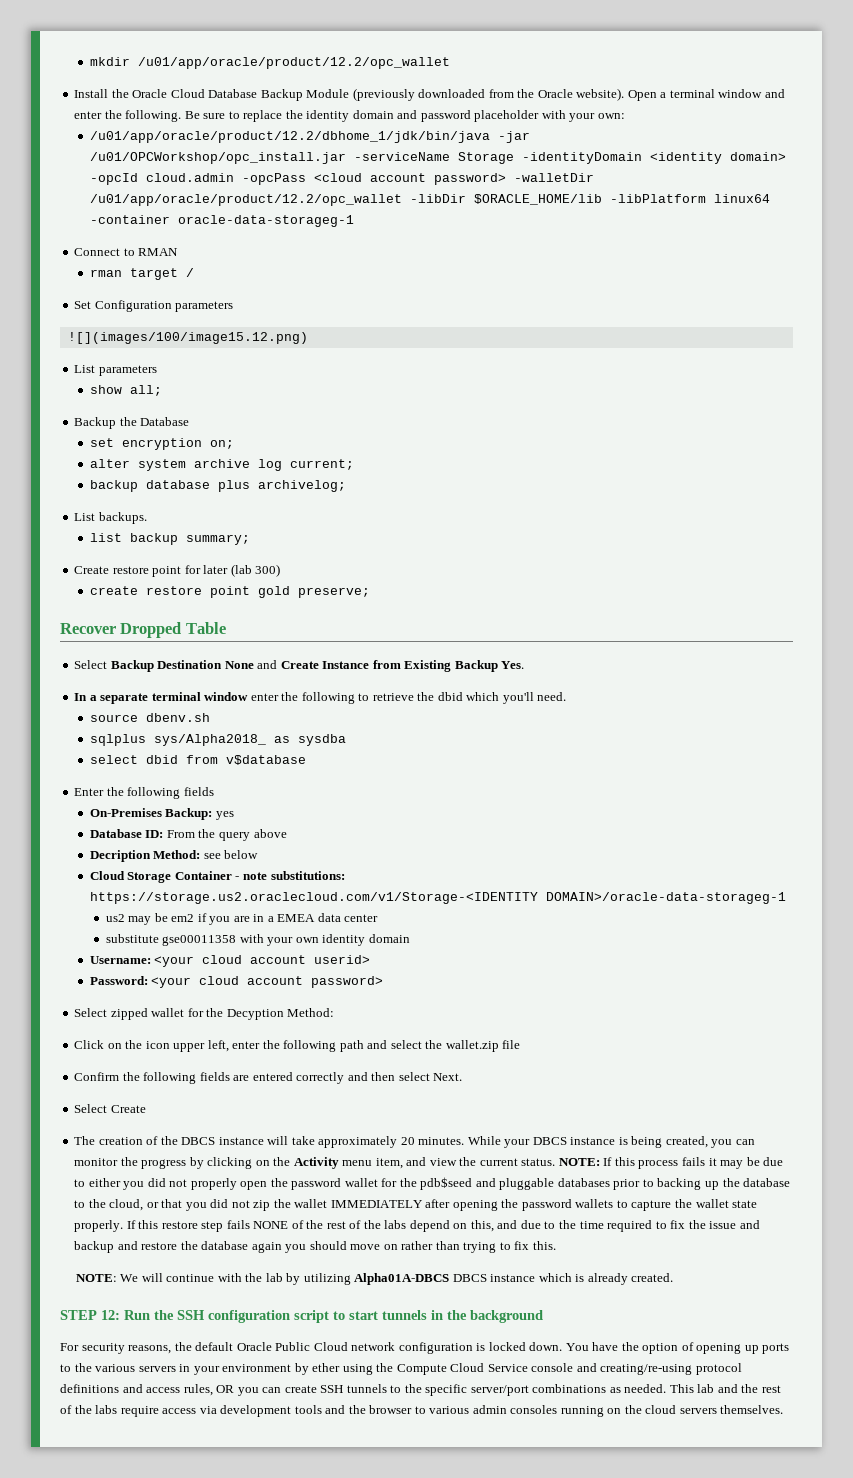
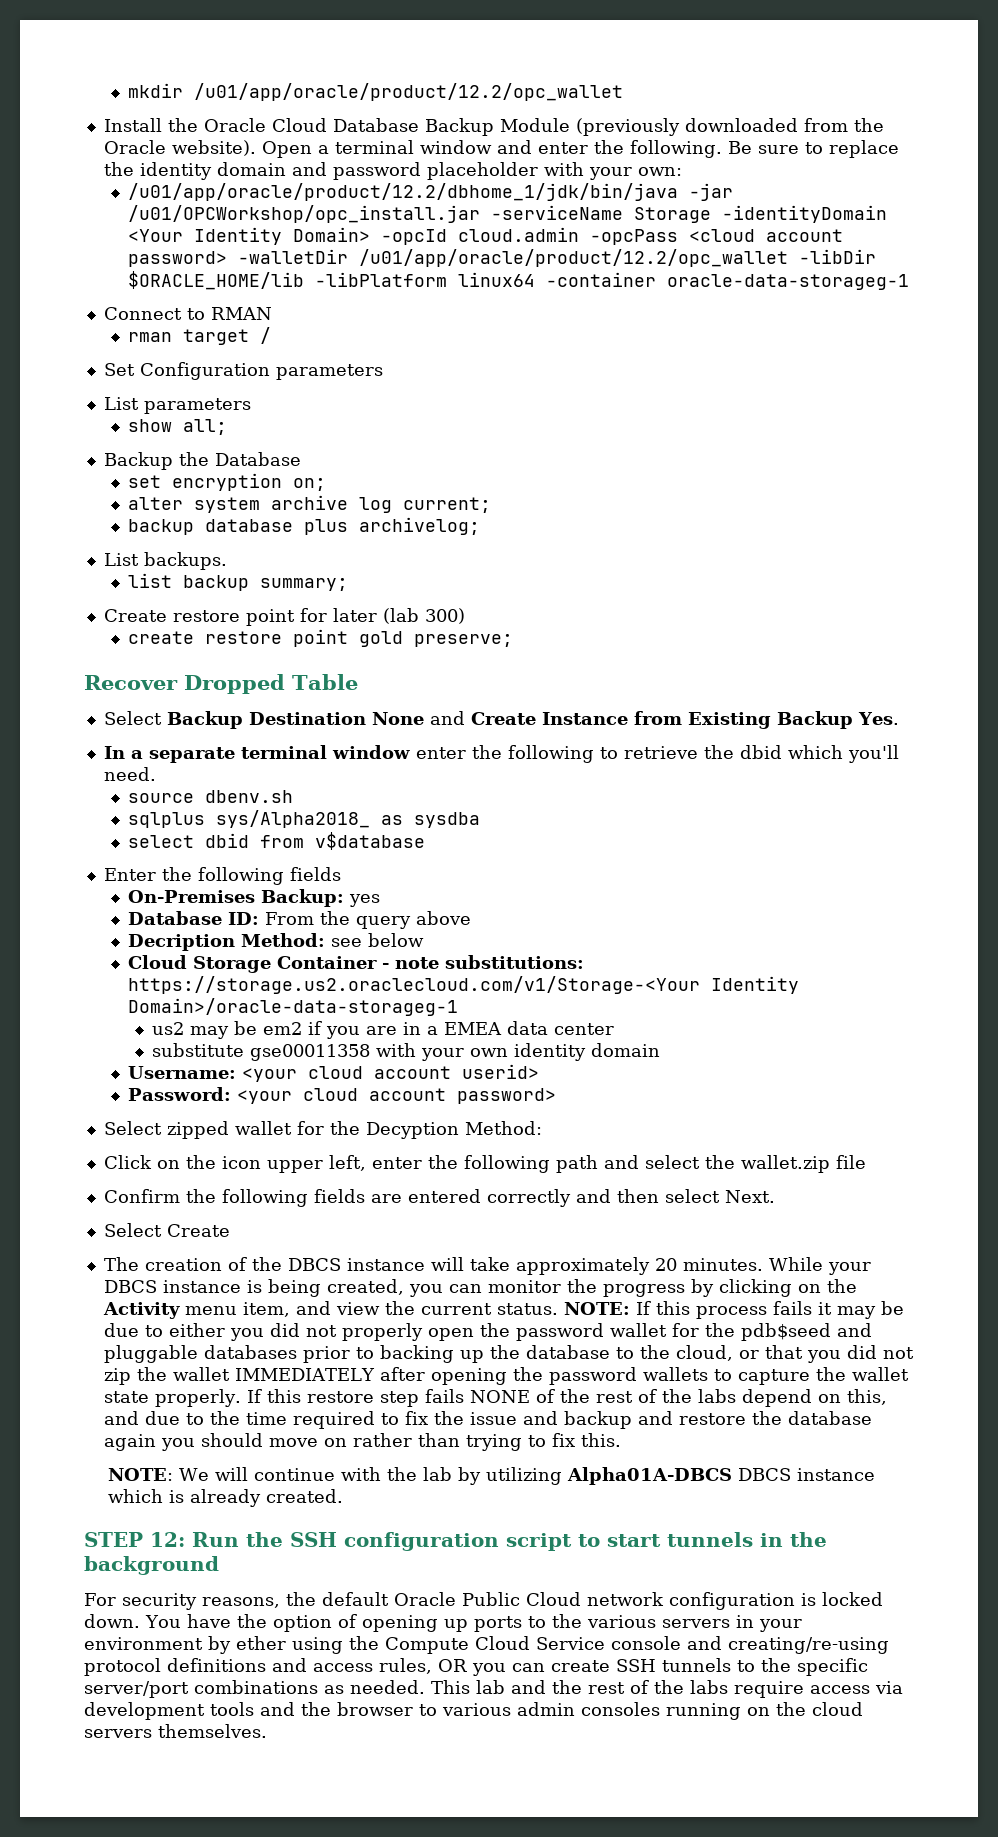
[649,152,786,164] <identity domain> -> [128,227,371,245] <Your Identity Domain>
[67,332,308,344] // ![](images/100/image15.12.png) -> (383, 372) none
[89,892,786,904] https://storage.us2.oraclecloud.com/v1/Storage-<IDENTITY DOMAIN>/oracle-data-storageg-1 -> [128,976,800,994] [128,998,459,1016] https://storage.us2.oraclecloud.com/v1/Storage-<Your Identity Domain>/oracle-data-storageg-1

